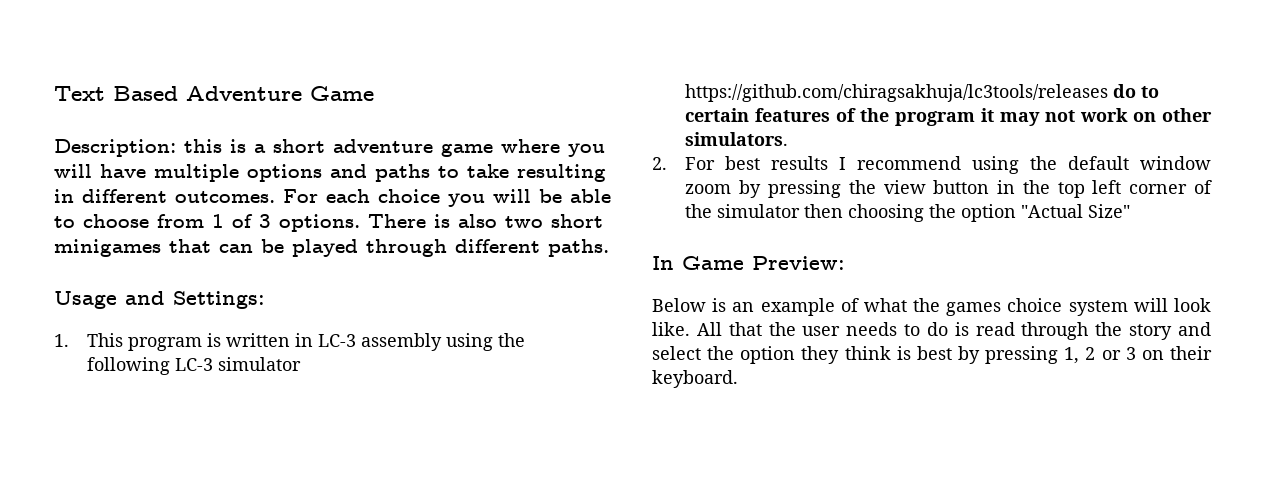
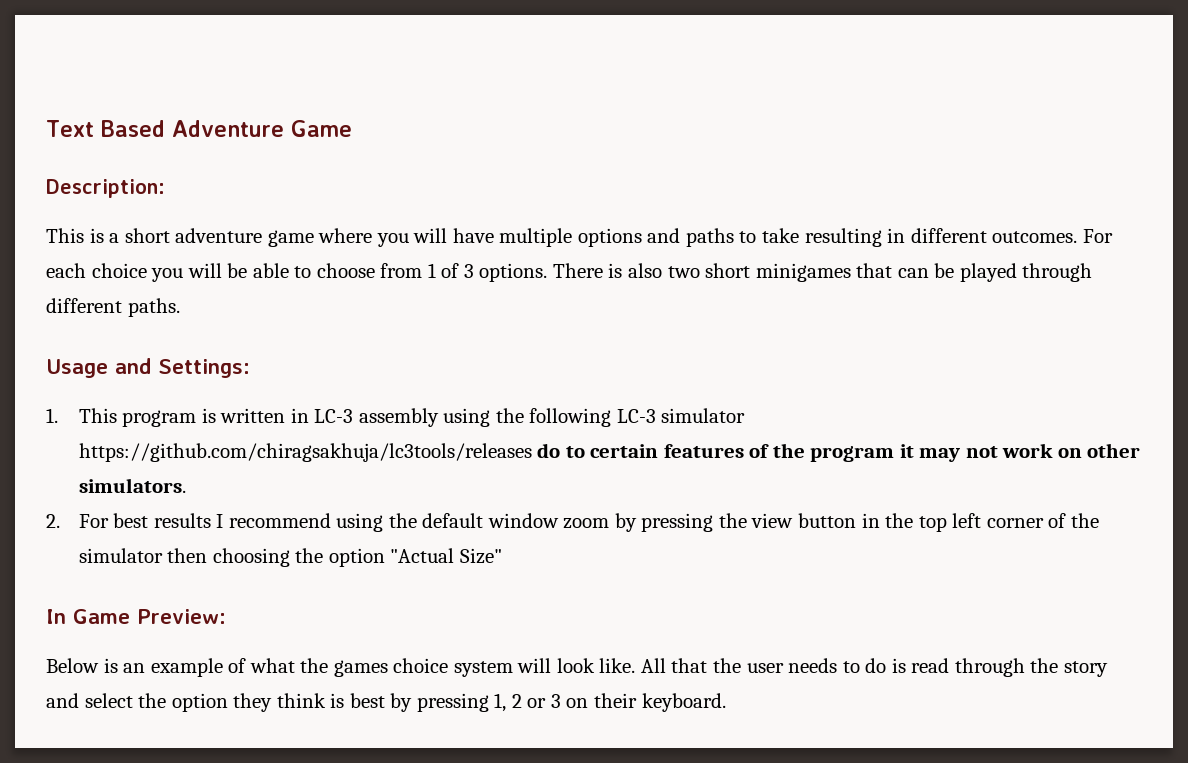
[184,139,222,153] this -> [46,228,84,243] // This

